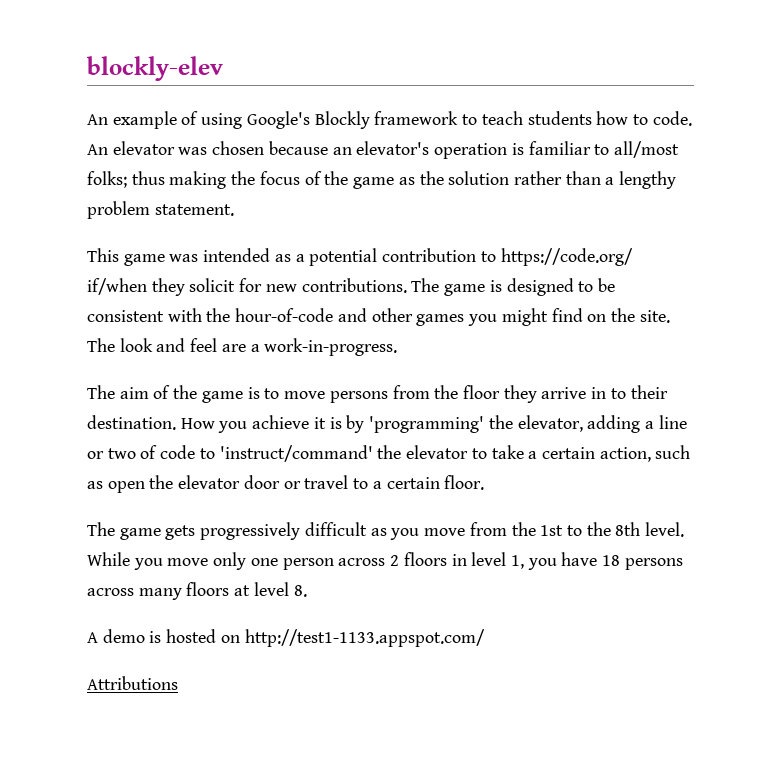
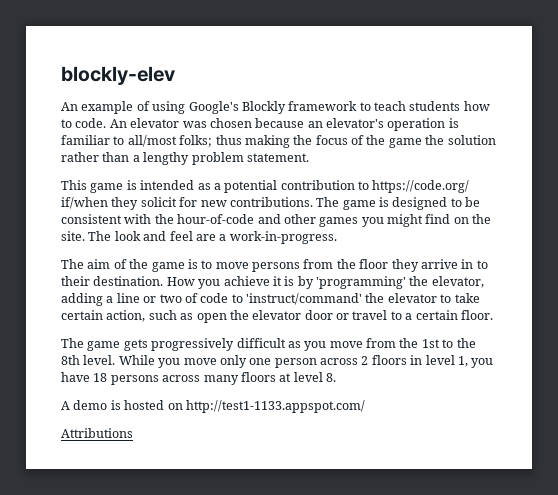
[398,177,415,185] as -> (422, 143) none
[169,254,199,262] was -> [126,180,137,190] is
[528,451,538,459] a -> (480, 298) none

